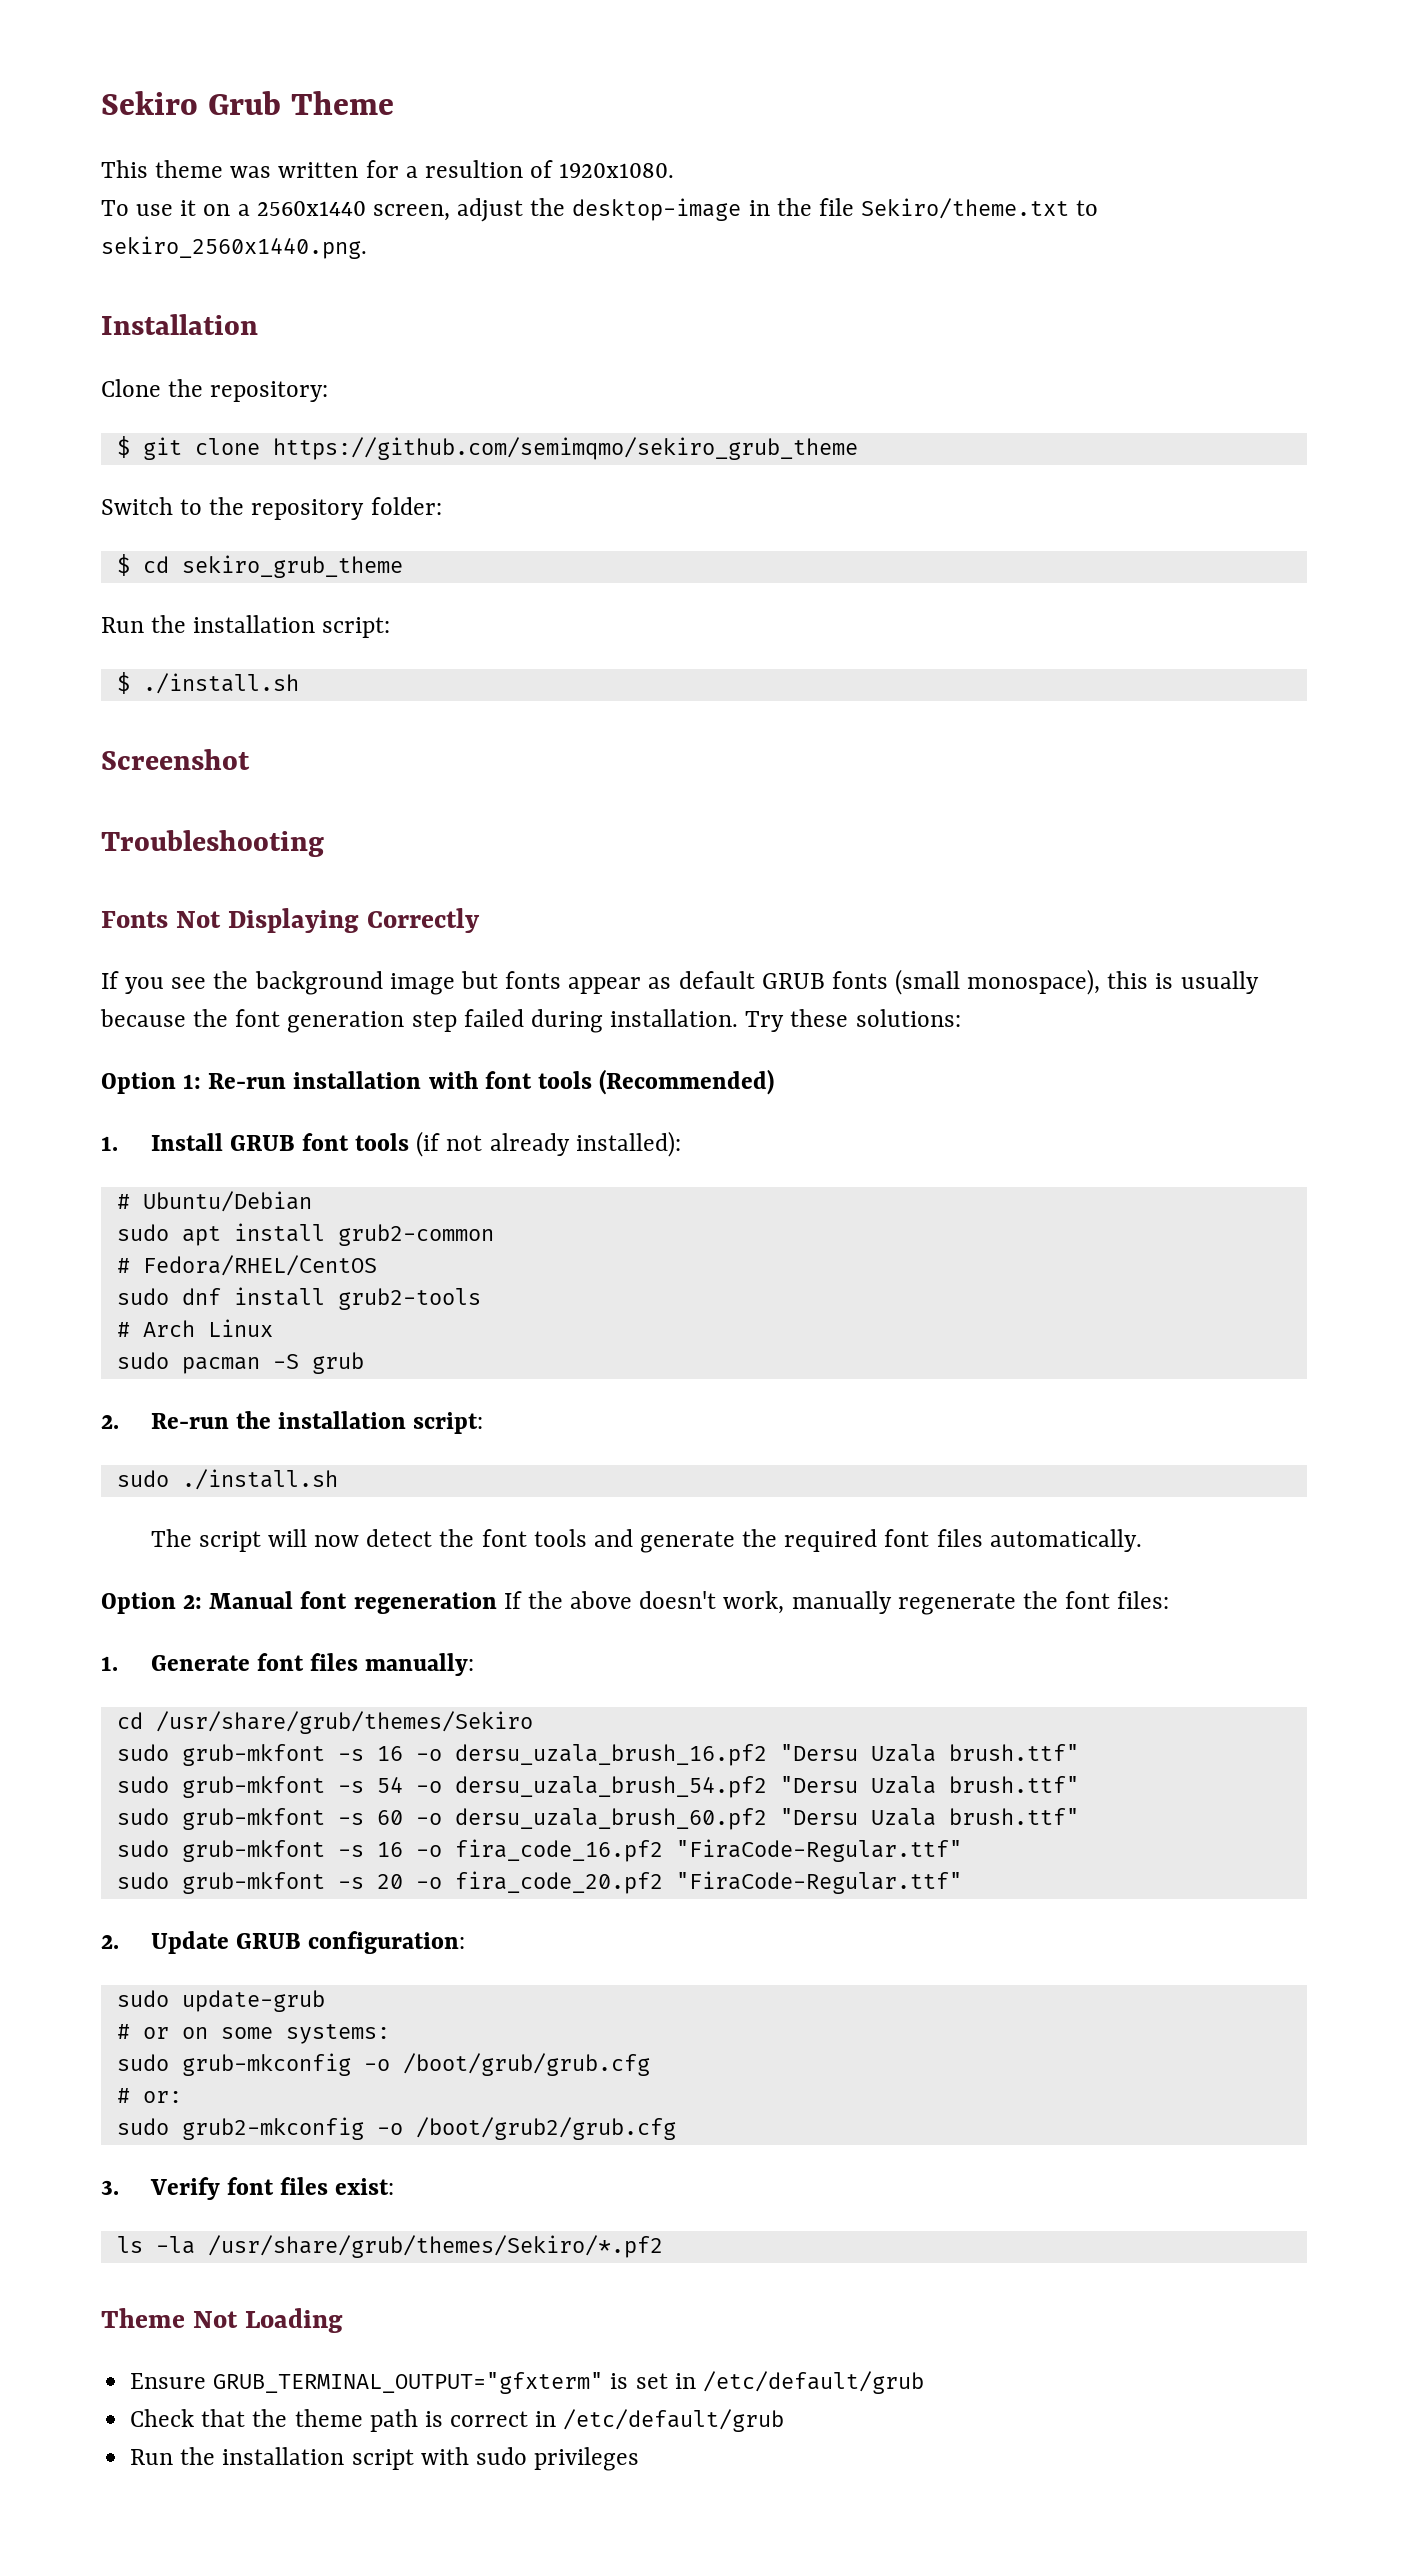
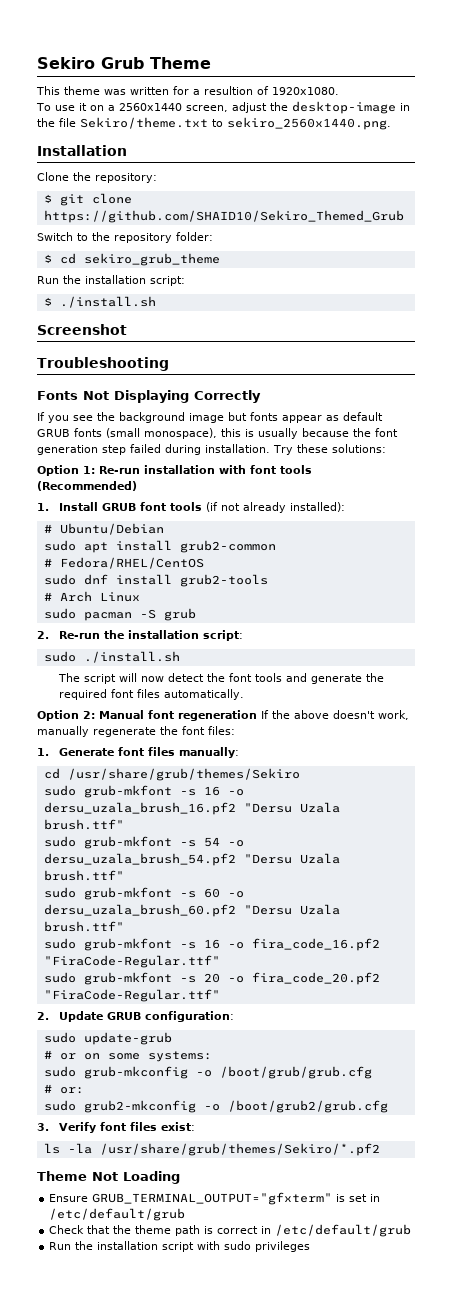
[272,437,858,460] https://github.com/semimqmo/sekiro_grub_theme -> [43,210,404,223] https://github.com/SHAID10/Sekiro_Themed_Grub

